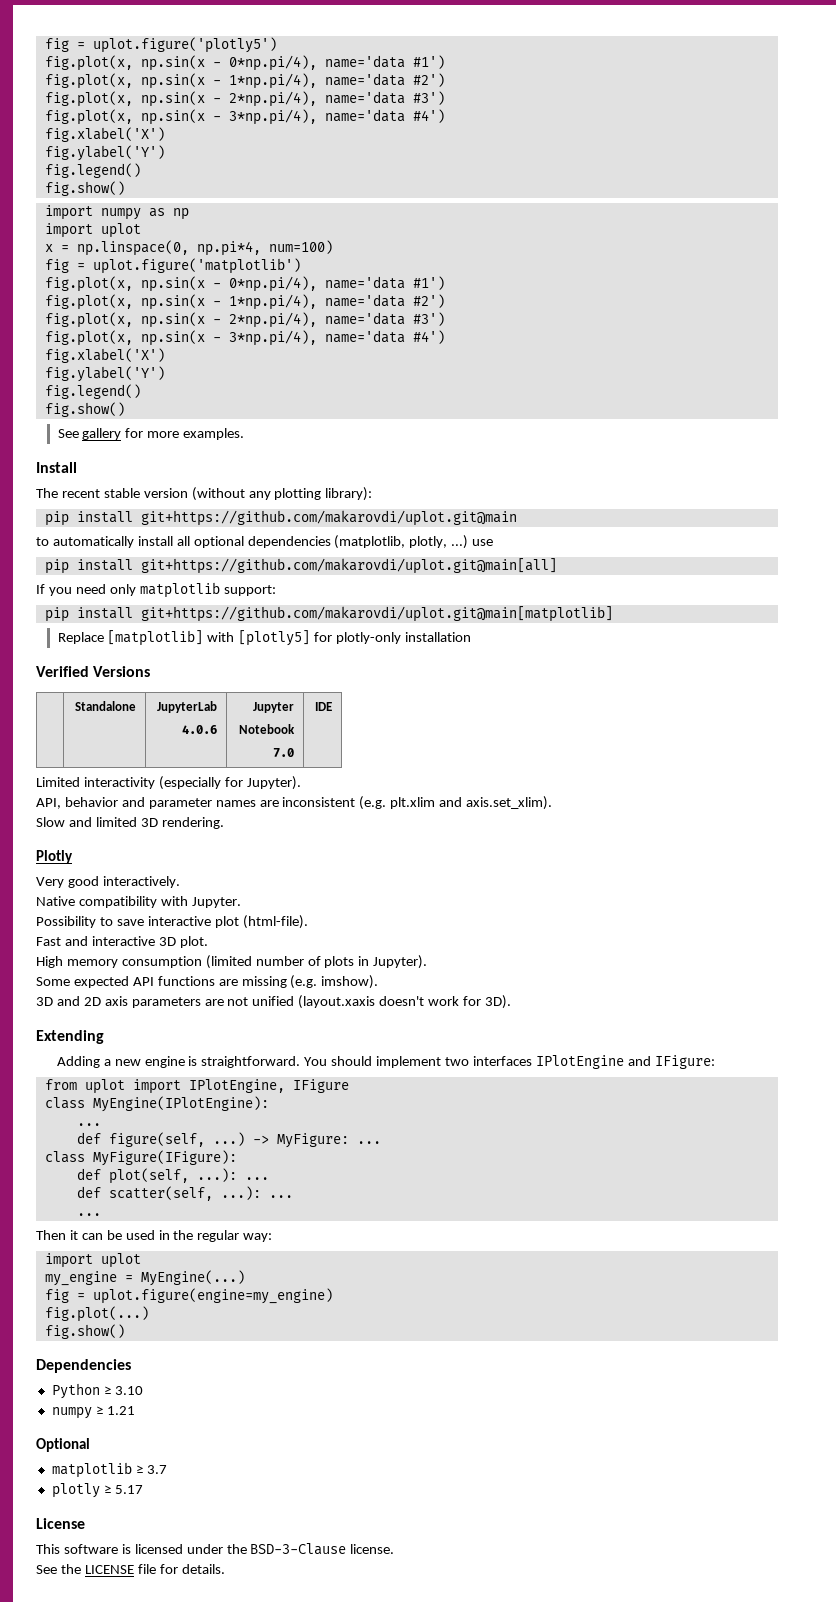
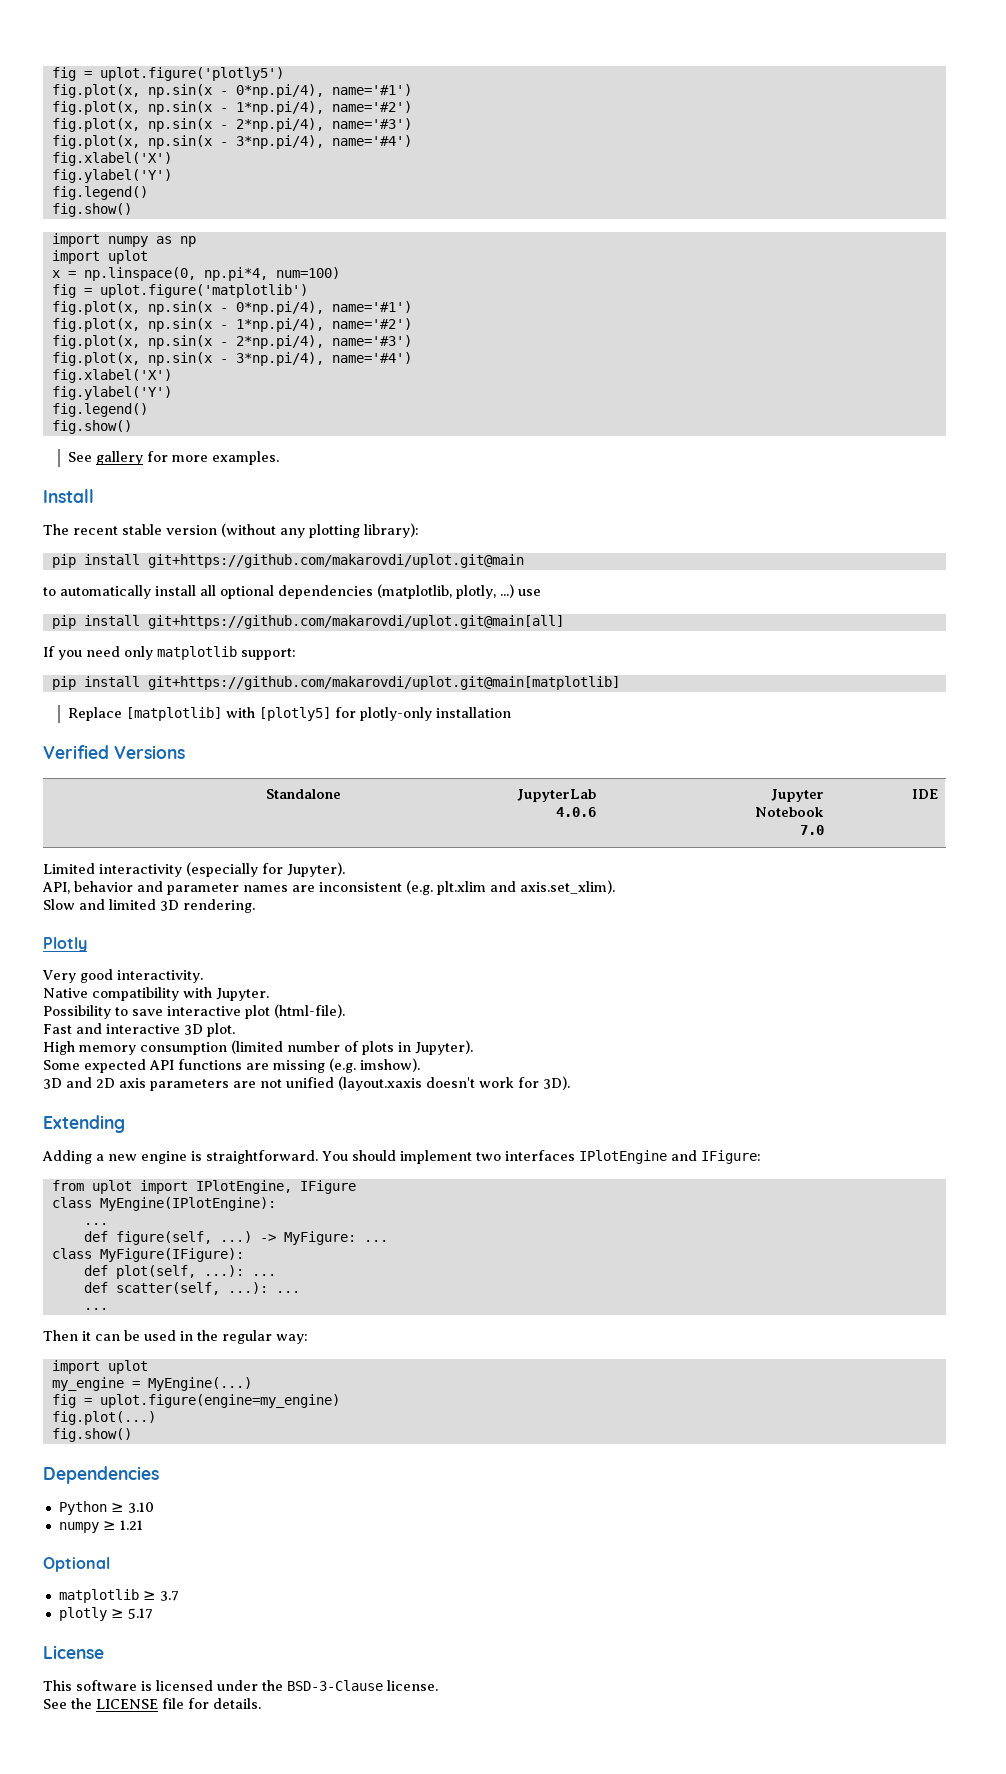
[324,55,445,69] [44,73,445,89] [44,91,445,107] [44,109,445,125] name='data #1') // fig.plot(x, np.sin(x - 1*np.pi/4), name='data #2') // fig.plot(x, np.sin(x - 2*np.pi/4), name='data #3') // fig.plot(x, np.sin(x - 3*np.pi/4), name='data #4') -> [331,84,412,96] [51,101,412,115] [51,118,412,132] [51,135,412,149] name='#1') // fig.plot(x, np.sin(x - 1*np.pi/4), name='#2') // fig.plot(x, np.sin(x - 2*np.pi/4), name='#3') // fig.plot(x, np.sin(x - 3*np.pi/4), name='#4')
[324,276,445,290] [44,294,445,310] [44,312,445,328] [44,330,445,346] name='data #1') // fig.plot(x, np.sin(x - 1*np.pi/4), name='data #2') // fig.plot(x, np.sin(x - 2*np.pi/4), name='data #3') // fig.plot(x, np.sin(x - 3*np.pi/4), name='data #4') -> [331,301,412,313] [51,318,412,332] [51,335,412,349] [51,352,412,366] name='#1') // fig.plot(x, np.sin(x - 1*np.pi/4), name='#2') // fig.plot(x, np.sin(x - 2*np.pi/4), name='#3') // fig.plot(x, np.sin(x - 3*np.pi/4), name='#4')
[102,876,180,888] interactively. -> [117,970,203,983] interactivity.

